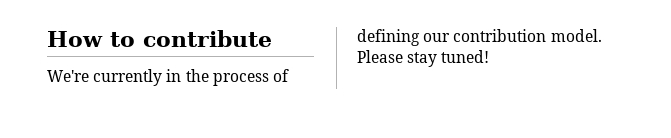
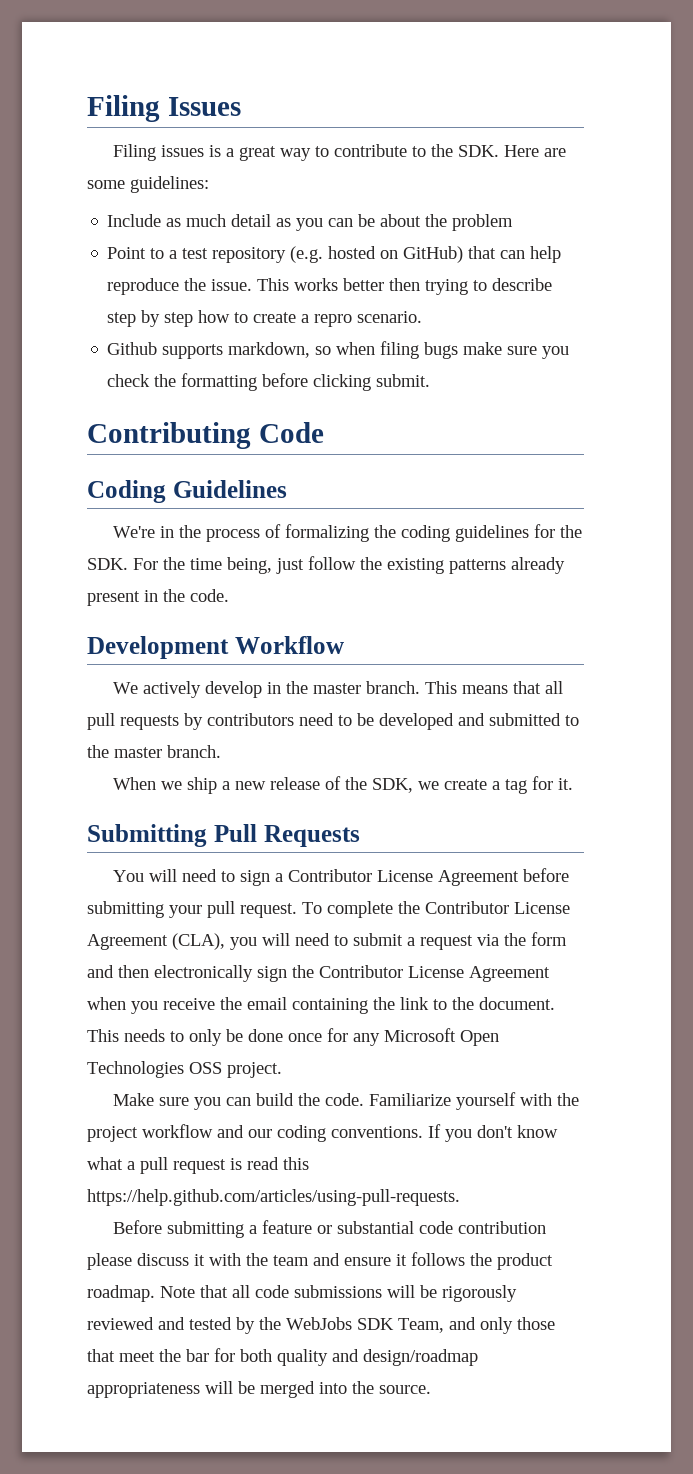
[47,30,272,47] How to contribute -> [87,95,241,122] [112,144,566,161] [87,176,209,193] [107,214,514,231] [107,246,562,263] [107,278,553,295] [107,310,423,327] [107,341,570,359] [107,373,431,391] [87,422,324,449] [87,480,287,503] Filing Issues // Filing issues is a great way to contribute to the SDK. Here are some guidelines: // Include as much detail as you can be about the problem // Point to a test repository (e.g. hosted on GitHub) that can help reproduce the issue. This works better then trying to describe step by step how to create a repro scenario. // Github supports markdown, so when filing bugs make sure you check the formatting before clicking submit. // Contributing Code // Coding Guidelines
[93,69,163,86] currently -> (155, 532) none
[357,29,602,46] [357,50,490,67] defining our contribution model. Please stay tuned! -> [284,524,582,542] [87,556,565,574] [87,589,229,606] [87,636,344,659] [112,681,563,698] [87,713,579,730] [87,745,221,758] [112,776,573,794] [87,824,360,847] [112,868,569,886] [87,901,570,918] [87,932,567,950] [87,965,550,982] [87,997,555,1014] [87,1028,499,1046] [87,1061,282,1078] [112,1092,579,1110] [87,1124,558,1142] [87,1157,309,1174] [87,1189,460,1206] [112,1220,546,1238] [87,1252,553,1270] [87,1285,517,1302] [87,1317,555,1334] [87,1348,478,1366] [87,1381,431,1398] formalizing the coding guidelines for the SDK. For the time being, just follow the existing patterns already present in the code. // Development Workflow // We actively develop in the master branch. This means that all pull requests by contributors need to be developed and submitted to the master branch. // When we ship a new release of the SDK, we create a tag for it. // Submitting Pull Requests // You will need to sign a Contributor License Agreement before submitting your pull request. To complete the Contributor License Agreement (CLA), you will need to submit a request via the form and then electronically sign the Contributor License Agreement when you receive the email containing the link to the document. This needs to only be done once for any Microsoft Open Technologies OSS project. // Make sure you can build the code. Familiarize yourself with the project workflow and our coding conventions. If you don't know what a pull request is read this https://help.github.com/articles/using-pull-requests. // Before submitting a feature or substantial code contribution please discuss it with the team and ensure it follows the product roadmap. Note that all code submissions will be rigorously reviewed and tested by the WebJobs SDK Team, and only those that meet the bar for both quality and design/roadmap appropriateness will be merged into the source.

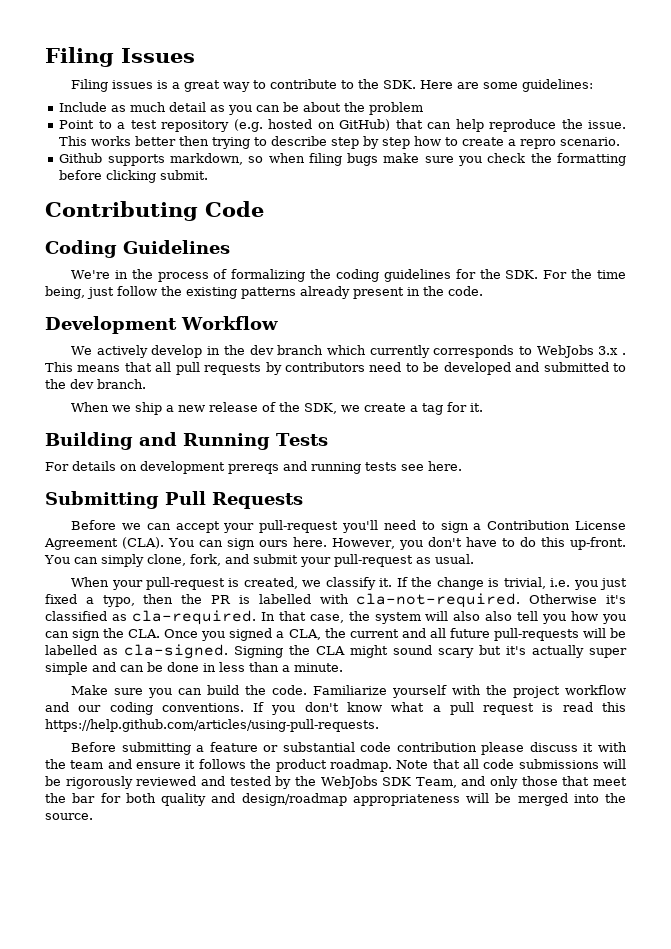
[312,681,420,694] master branch. -> [249,345,626,358] dev branch which currently corresponds to WebJobs 3.x .
[114,747,162,758] master -> [70,379,94,389] dev
[87,824,360,847] [112,869,177,882] Submitting Pull Requests // You will -> [45,432,328,450] [45,461,462,474] [45,491,303,509] [71,520,379,533] Building and Running Tests // For details on development prereqs and running tests see here. // Submitting Pull Requests // Before we can accept your pull-request you'll
[287,868,569,886] [87,901,570,918] [87,932,567,950] [87,965,550,982] [87,997,555,1014] [87,1028,499,1046] [87,1061,282,1078] Contributor License Agreement before submitting your pull request. To complete the Contributor License Agreement (CLA), you will need to submit a request via the form and then electronically sign the Contributor License Agreement when you receive the email containing the link to the document. This needs to only be done once for any Microsoft Open Technologies OSS project. -> [487,520,627,530] [44,537,627,550] [44,554,474,567] [71,577,628,590] [45,593,627,608] [45,610,627,625] [45,628,626,641] [45,644,627,659] [45,662,343,675] Contribution License Agreement (CLA). You can sign ours here. However, you don't have to do this up-front. You can simply clone, fork, and submit your pull-request as usual. // When your pull-request is created, we classify it. If the change is trivial, i.e. you just fixed a typo, then the PR is labelled with cla-not-required. Otherwise it's classified as cla-required. In that case, the system will also also tell you how you can sign the CLA. Once you signed a CLA, the current and all future pull-requests will be labelled as cla-signed. Signing the CLA might sound scary but it's actually super simple and can be done in less than a minute.

